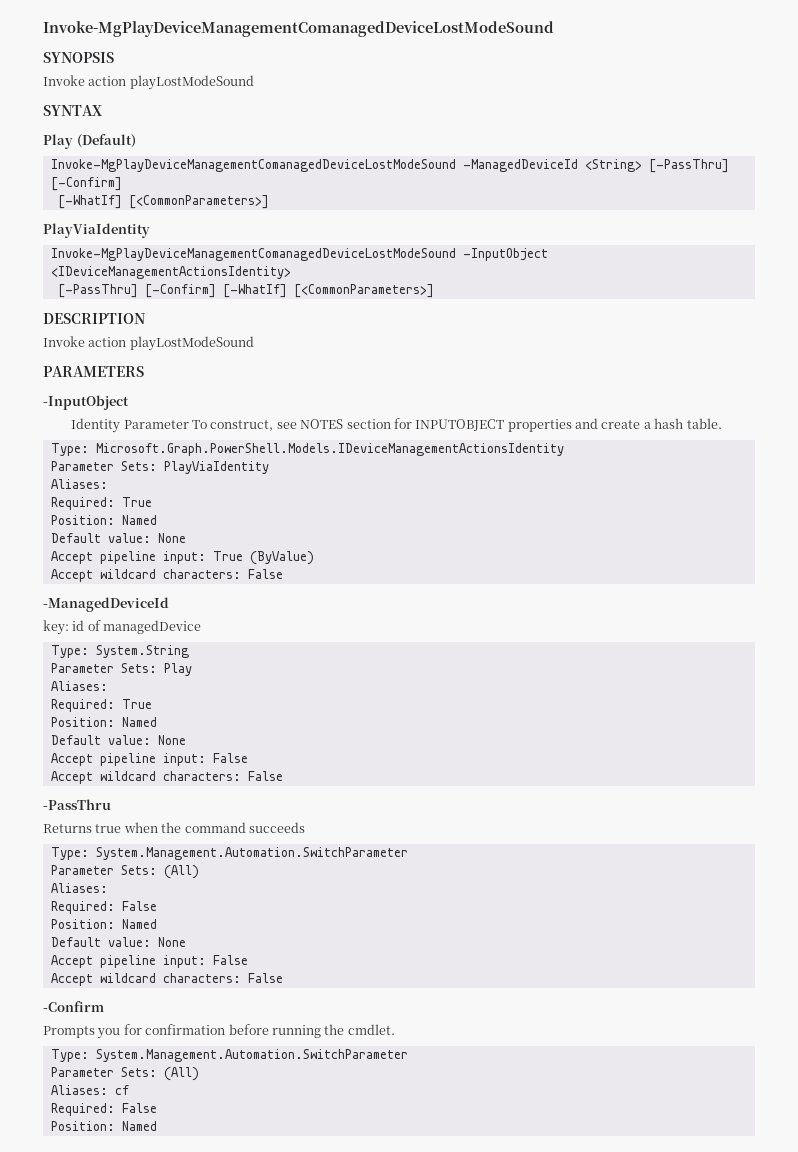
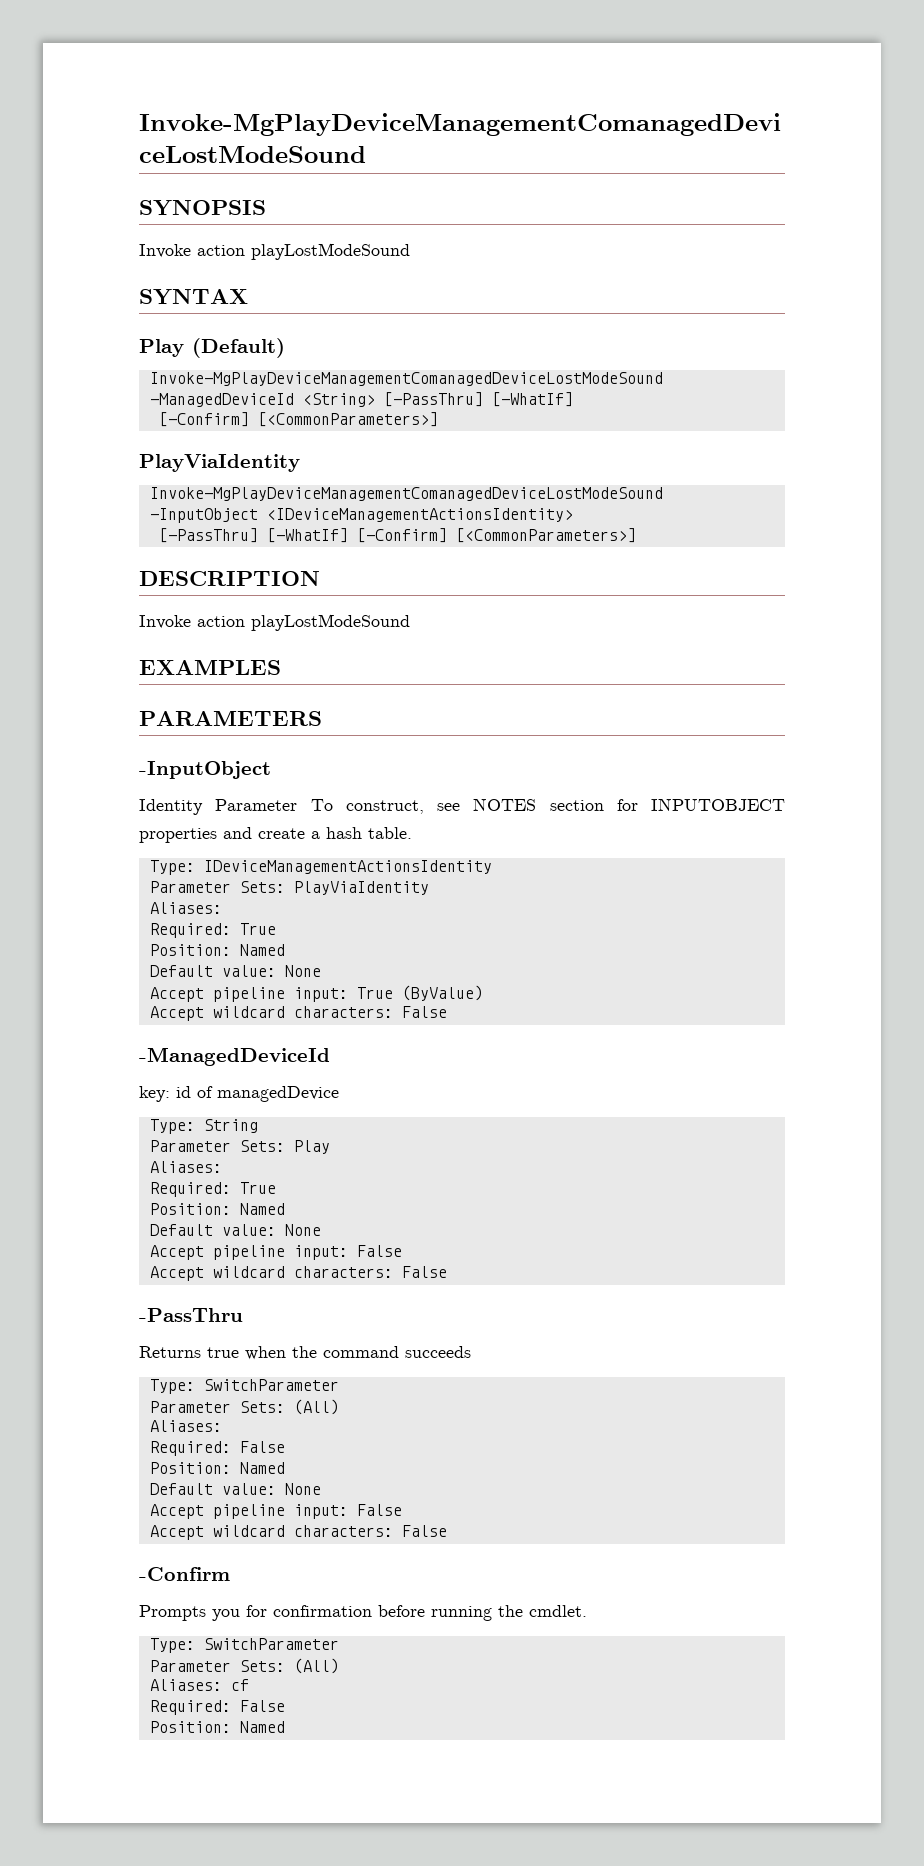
[50,177,122,191] [57,195,122,209] [-Confirm] // [-WhatIf] -> [491,392,573,407] [158,412,249,427] [-WhatIf] // [-Confirm]
[144,284,287,298] [-Confirm] [-WhatIf] -> [266,528,447,543] [-WhatIf] [-Confirm]
(254, 343) none -> [139,660,281,675] // EXAMPLES
[95,443,564,456] Microsoft.Graph.PowerShell.Models.IDeviceManagementActionsIdentity -> [203,860,492,874] IDeviceManagementActionsIdentity
[95,645,189,658] System.String -> [203,1119,258,1133] String
[95,847,408,860] System.Management.Automation.SwitchParameter -> [203,1379,339,1391] SwitchParameter
[95,1049,408,1062] System.Management.Automation.SwitchParameter -> [203,1638,339,1650] SwitchParameter

